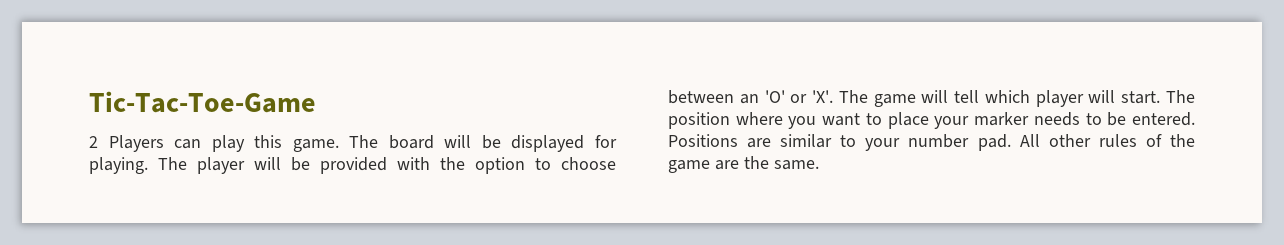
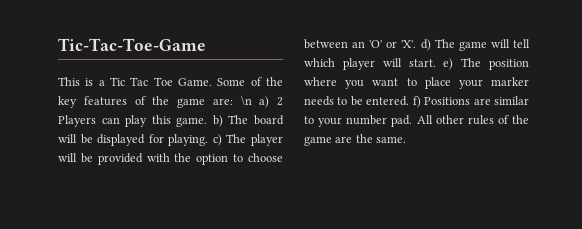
(316, 102) none -> [58,77,283,86] [58,95,270,108] This is a Tic Tac Toe Game. Some of the key features of the game are: \n a)
(339, 145) none -> [212,115,223,127] b)
(148, 165) none -> [212,134,222,146] c)
(834, 96) none -> [420,39,431,51] d)
(1161, 97) none -> [443,58,454,70] e)
(1195, 119) none -> [412,96,421,108] f)

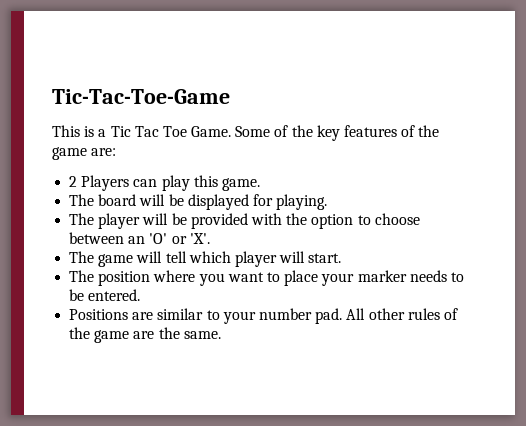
[240,95,270,108] \n a) -> (117, 152) //
[212,115,223,127] b) -> (260, 184) //
[212,134,222,146] c) -> (328, 202) //
[420,39,431,51] d) -> (210, 238) //
[443,58,454,70] e) -> (342, 258) //
[412,96,421,108] f) -> (141, 295) //

